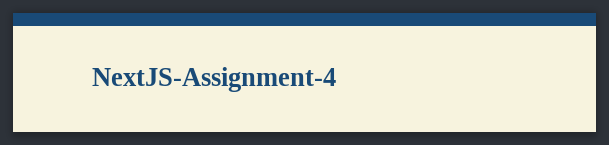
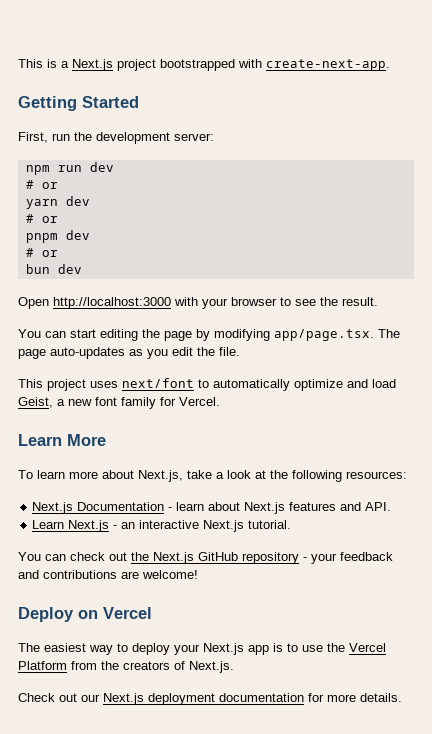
[92,67,336,92] NextJS-Assignment-4 -> [18,59,390,71] [18,96,139,111] [18,132,214,144] [25,162,114,175] [25,180,58,189] [25,196,90,209] [25,214,58,223] [25,230,90,243] [25,248,58,257] [25,264,82,274] [18,297,378,309] [18,329,400,341] [18,347,240,359] [18,378,396,391] [18,397,220,409] [18,434,106,446] [18,470,407,482] [32,502,392,514] [32,520,292,532] [18,552,393,564] [18,570,198,579] [18,607,152,622] [18,643,386,655] [18,661,234,673] [18,693,402,705] This is a Next.js project bootstrapped with create-next-app. // Getting Started // First, run the development server: // npm run dev // # or // yarn dev // # or // pnpm dev // # or // bun dev // Open http://localhost:3000 with your browser to see the result. // You can start editing the page by modifying app/page.tsx. The page auto-updates as you edit the file. // This project uses next/font to automatically optimize and load Geist, a new font family for Vercel. // Learn More // To learn more about Next.js, take a look at the following resources: // Next.js Documentation - learn about Next.js features and API. // Learn Next.js - an interactive Next.js tutorial. // You can check out the Next.js GitHub repository - your feedback and contributions are welcome! // Deploy on Vercel // The easiest way to deploy your Next.js app is to use the Vercel Platform from the creators of Next.js. // Check out our Next.js deployment documentation for more details.

